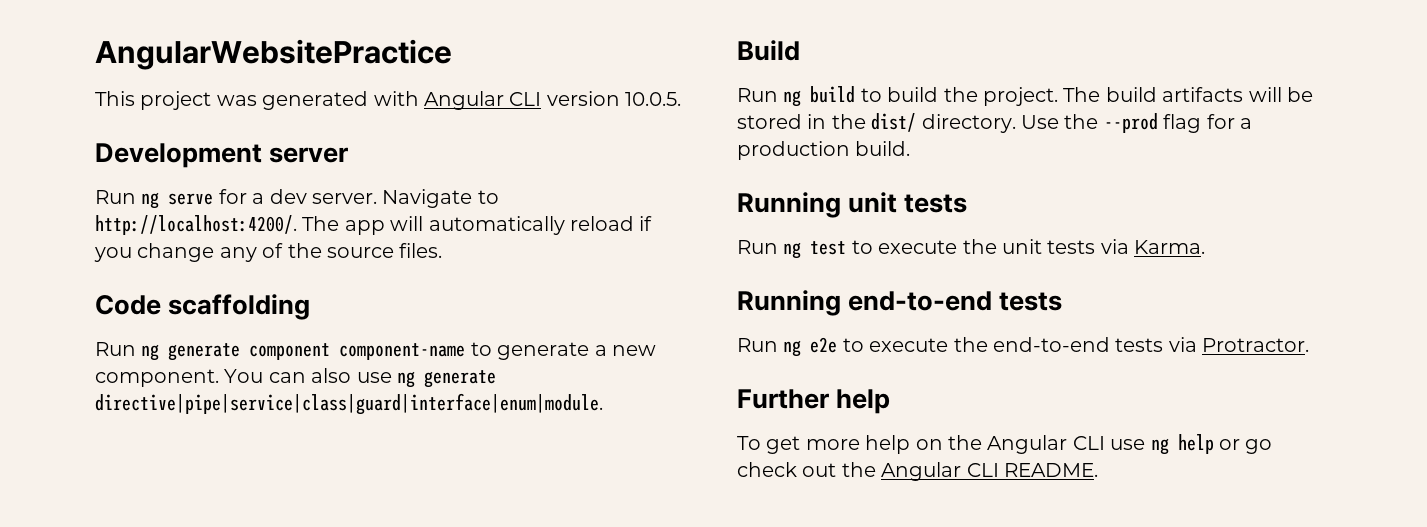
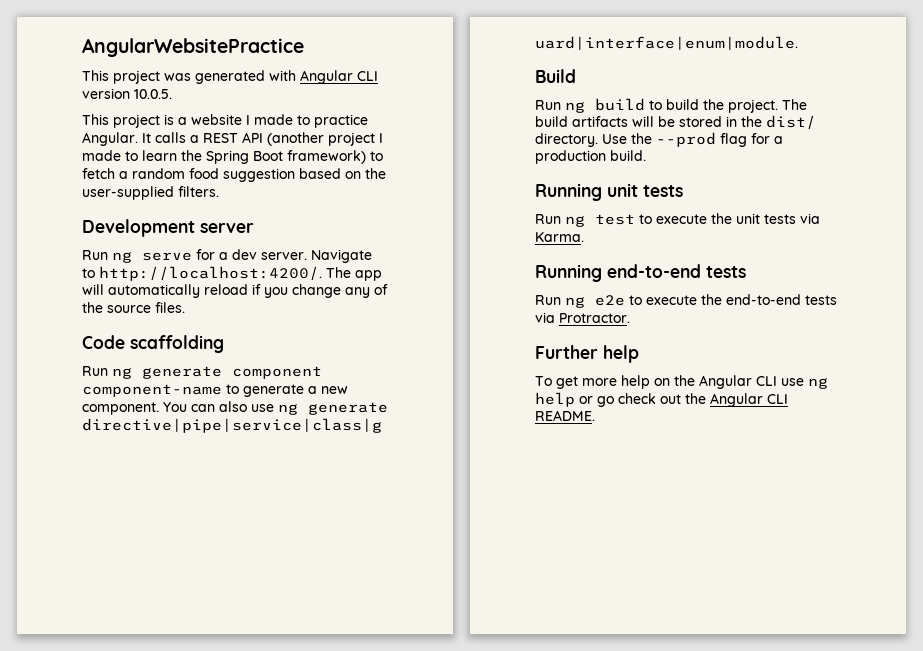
(682, 99) none -> [82,114,368,128] [82,132,383,146] [82,150,383,164] [82,168,386,182] [82,186,219,200] // This project is a website I made to practice Angular. It calls a REST API (another project I made to learn the Spring Boot framework) to fetch a random food suggestion based on the user-supplied filters.

